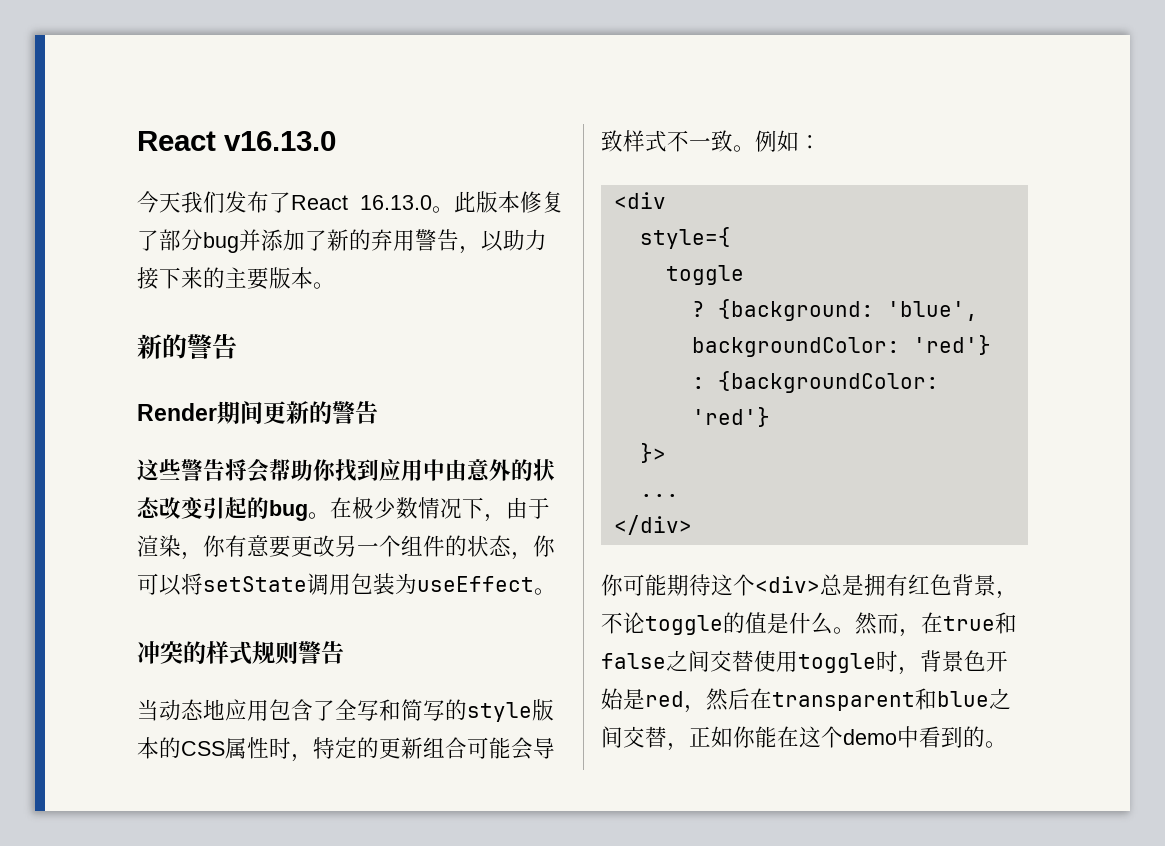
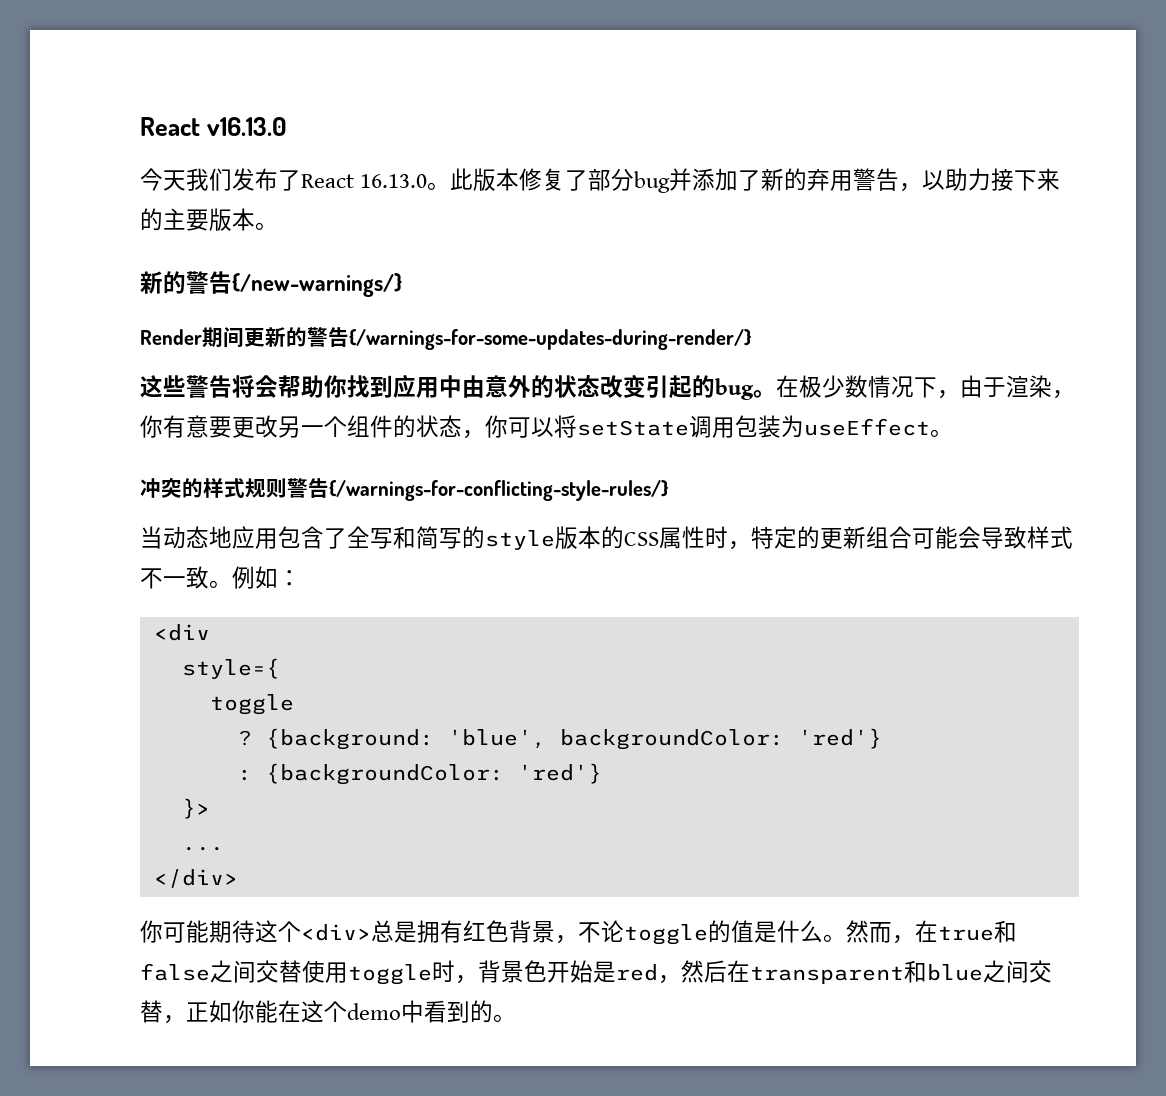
(237, 346) none -> [232,273,402,297] {/new-warnings/}
(378, 412) none -> [349,329,751,350] {/warnings-for-some-updates-during-render/}
(344, 652) none -> [329,480,668,501] {/warnings-for-conflicting-style-rules/}

